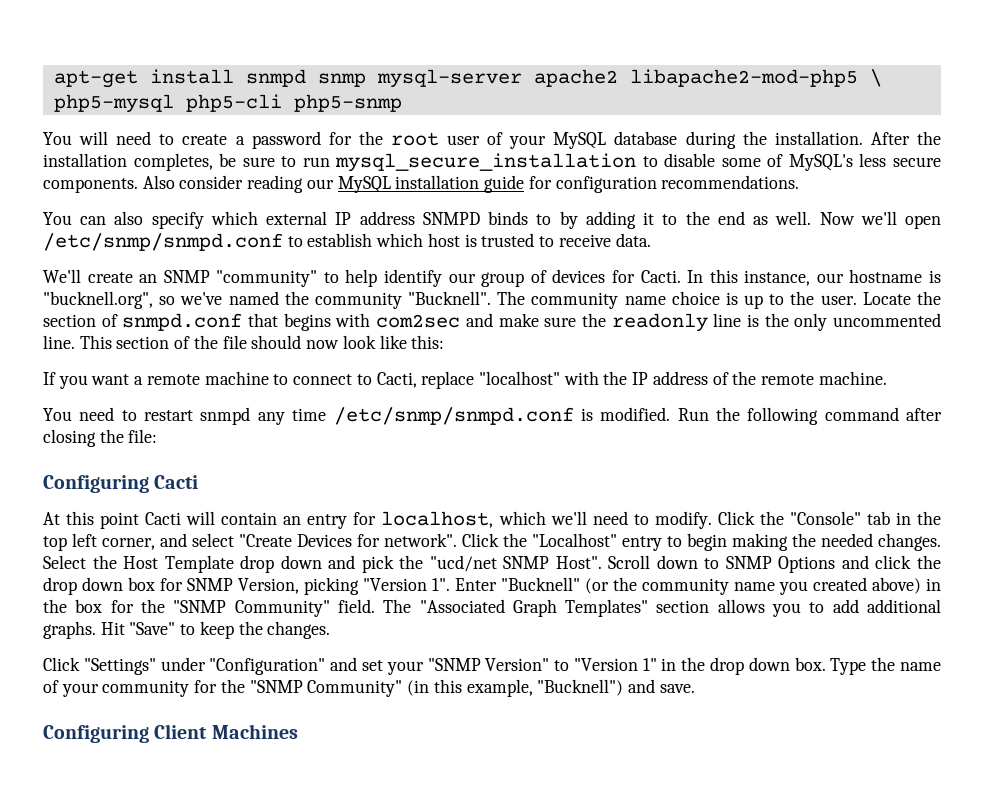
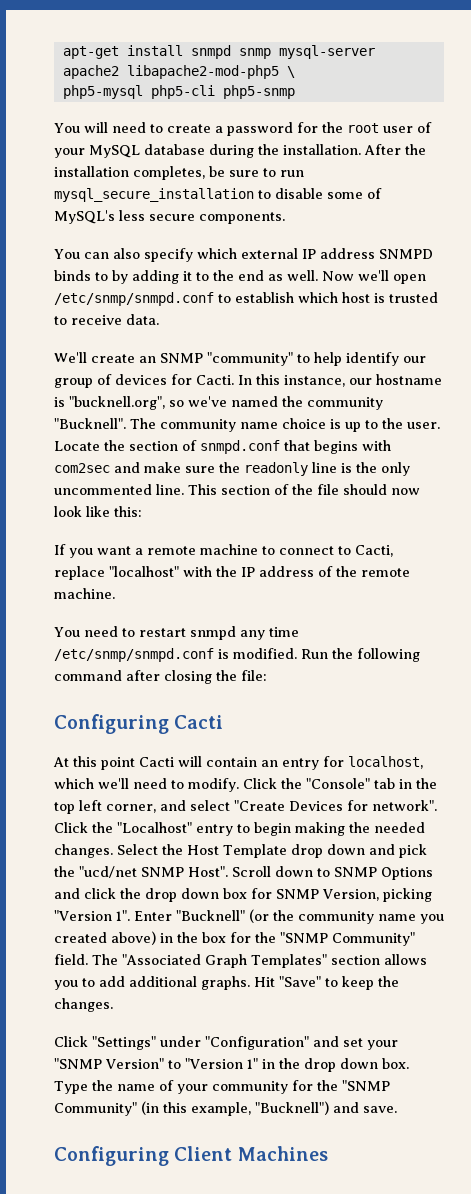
[142,175,800,193] Also consider reading our MySQL installation guide for configuration recommendations. -> (285, 218) none

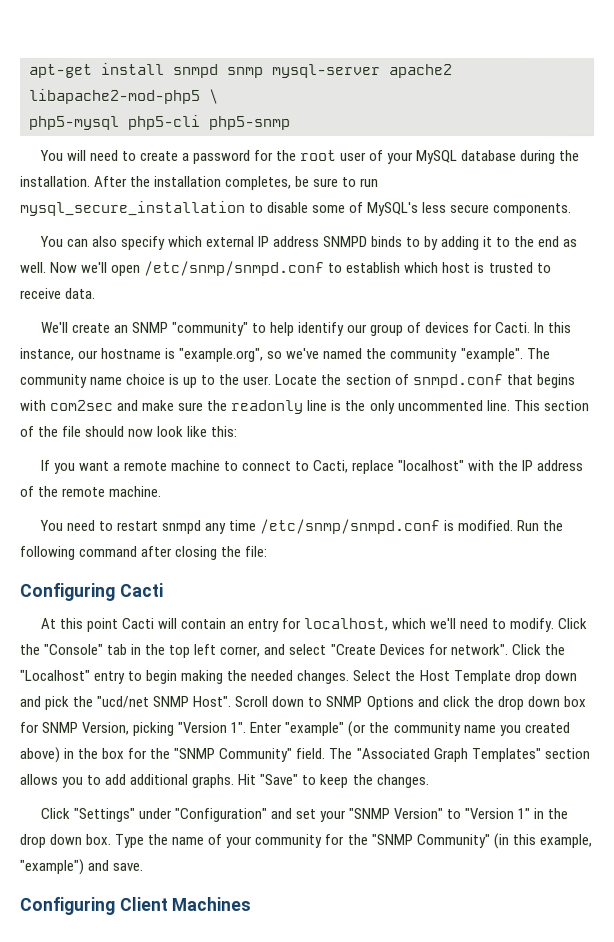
[69,396,165,410] "bucknell.org", -> [179,347,265,362] "example.org",
[54,418,126,429] "Bucknell". -> [460,348,524,363] "example".
[176,910,245,921] "Bucknell" -> [284,721,345,737] "example"
[255,1101,329,1115] "Bucknell") -> [19,858,84,875] "example")

